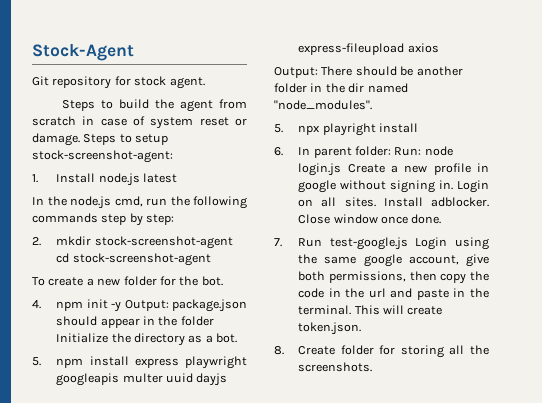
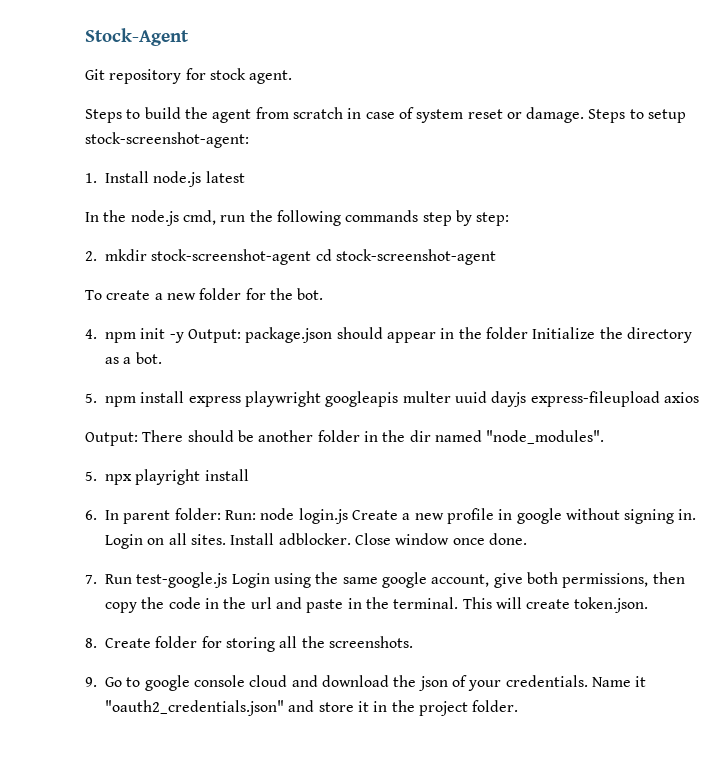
(373, 367) none -> [85,675,647,691] [105,700,519,716] // 9. Go to google console cloud and download the json of your credentials. Name it "oauth2_credentials.json" and store it in the project folder.

